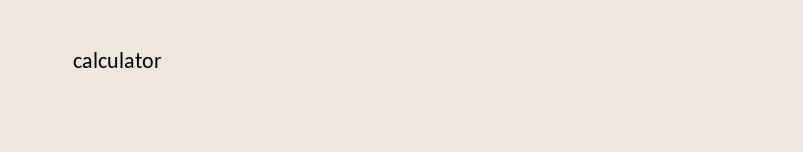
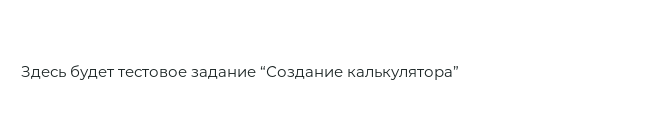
[73,52,162,68] calculator -> [21,65,460,80] Здесь будет тестовое задание “Создание калькулятора”

